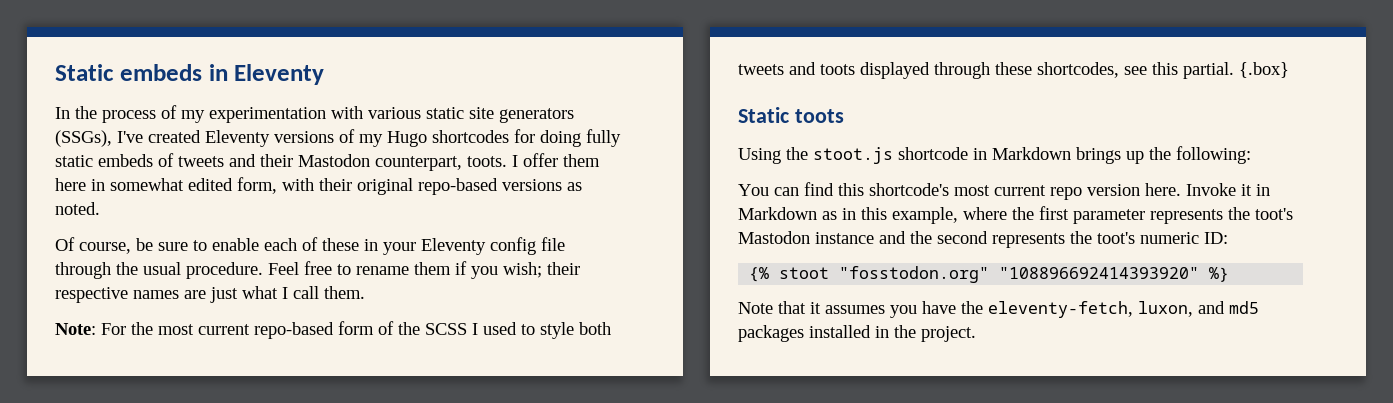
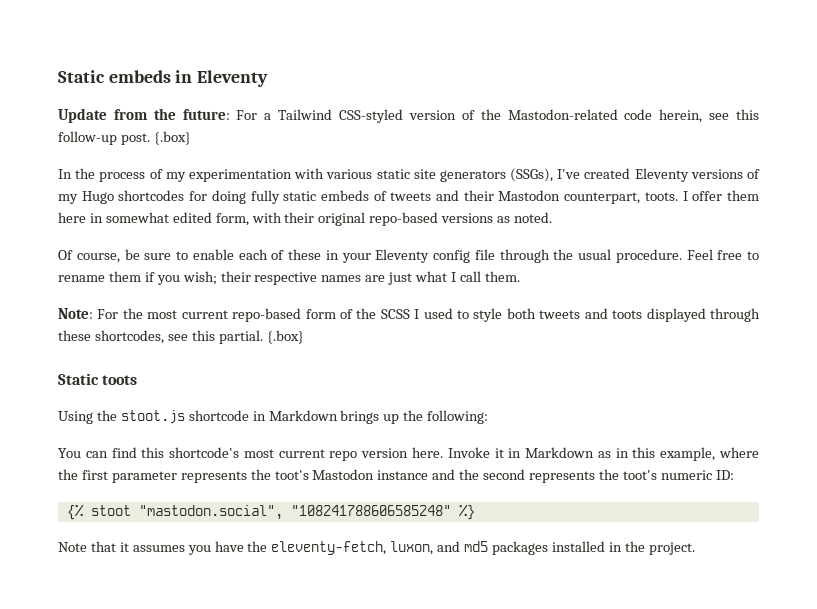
(325, 74) none -> [58,108,760,123] [58,131,191,145] // Update from the future: For a Tailwind CSS-styled version of the Mastodon-related code herein, see this follow-up post. {.box}
[839,266,1200,283] "fosstodon.org" "108896692414393920" -> [138,505,451,520] "mastodon.social", "108241788606585248"

